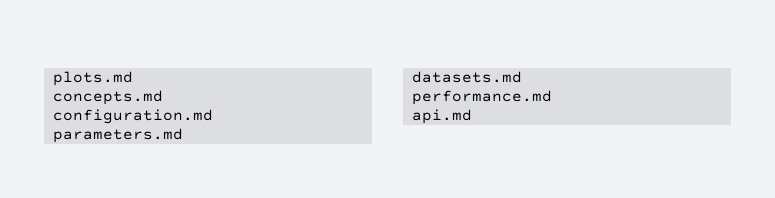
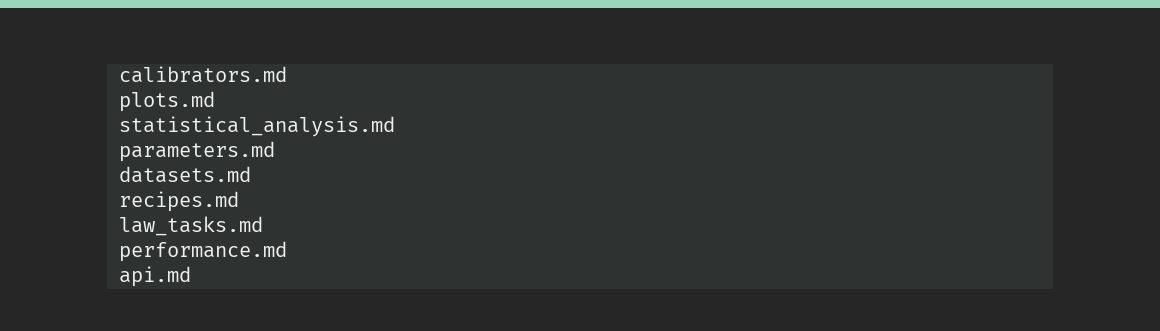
(52, 78) none -> [119,66,288,83] calibrators.md //
[52,90,163,105] [52,109,213,124] concepts.md // configuration.md -> [119,116,396,137] statistical_analysis.md
(522, 77) none -> [119,191,240,212] [119,216,264,236] // recipes.md // law_tasks.md

